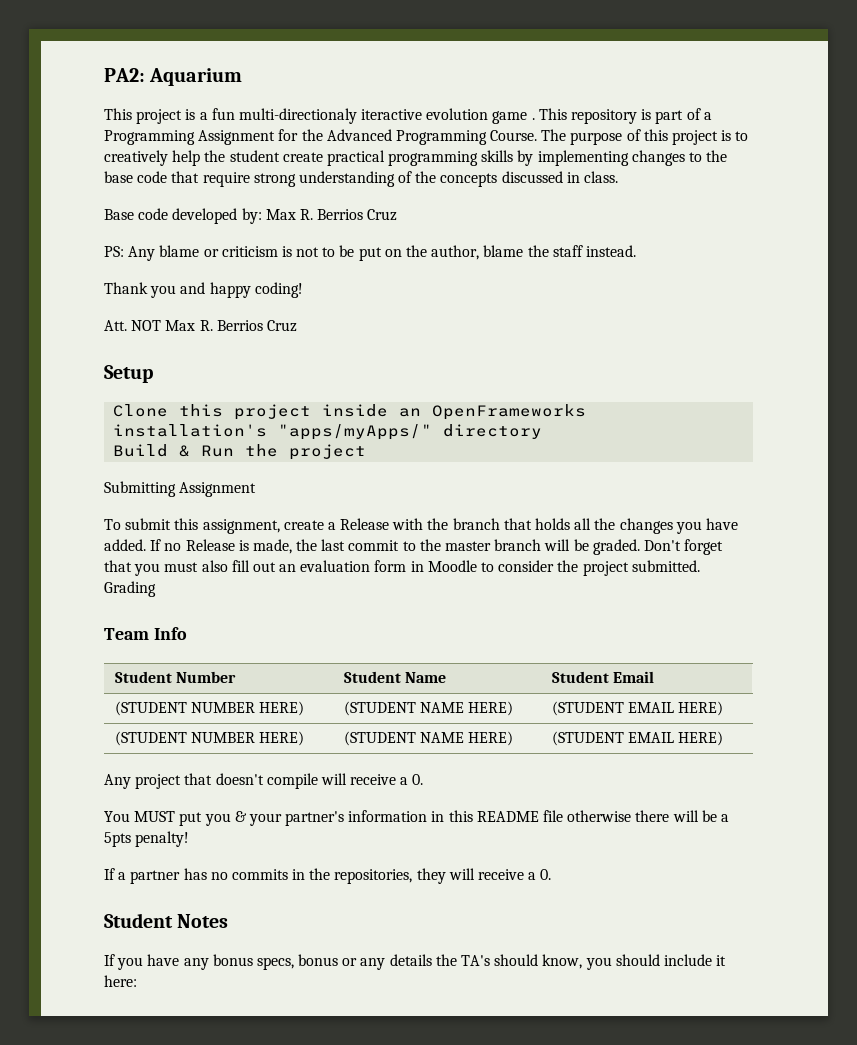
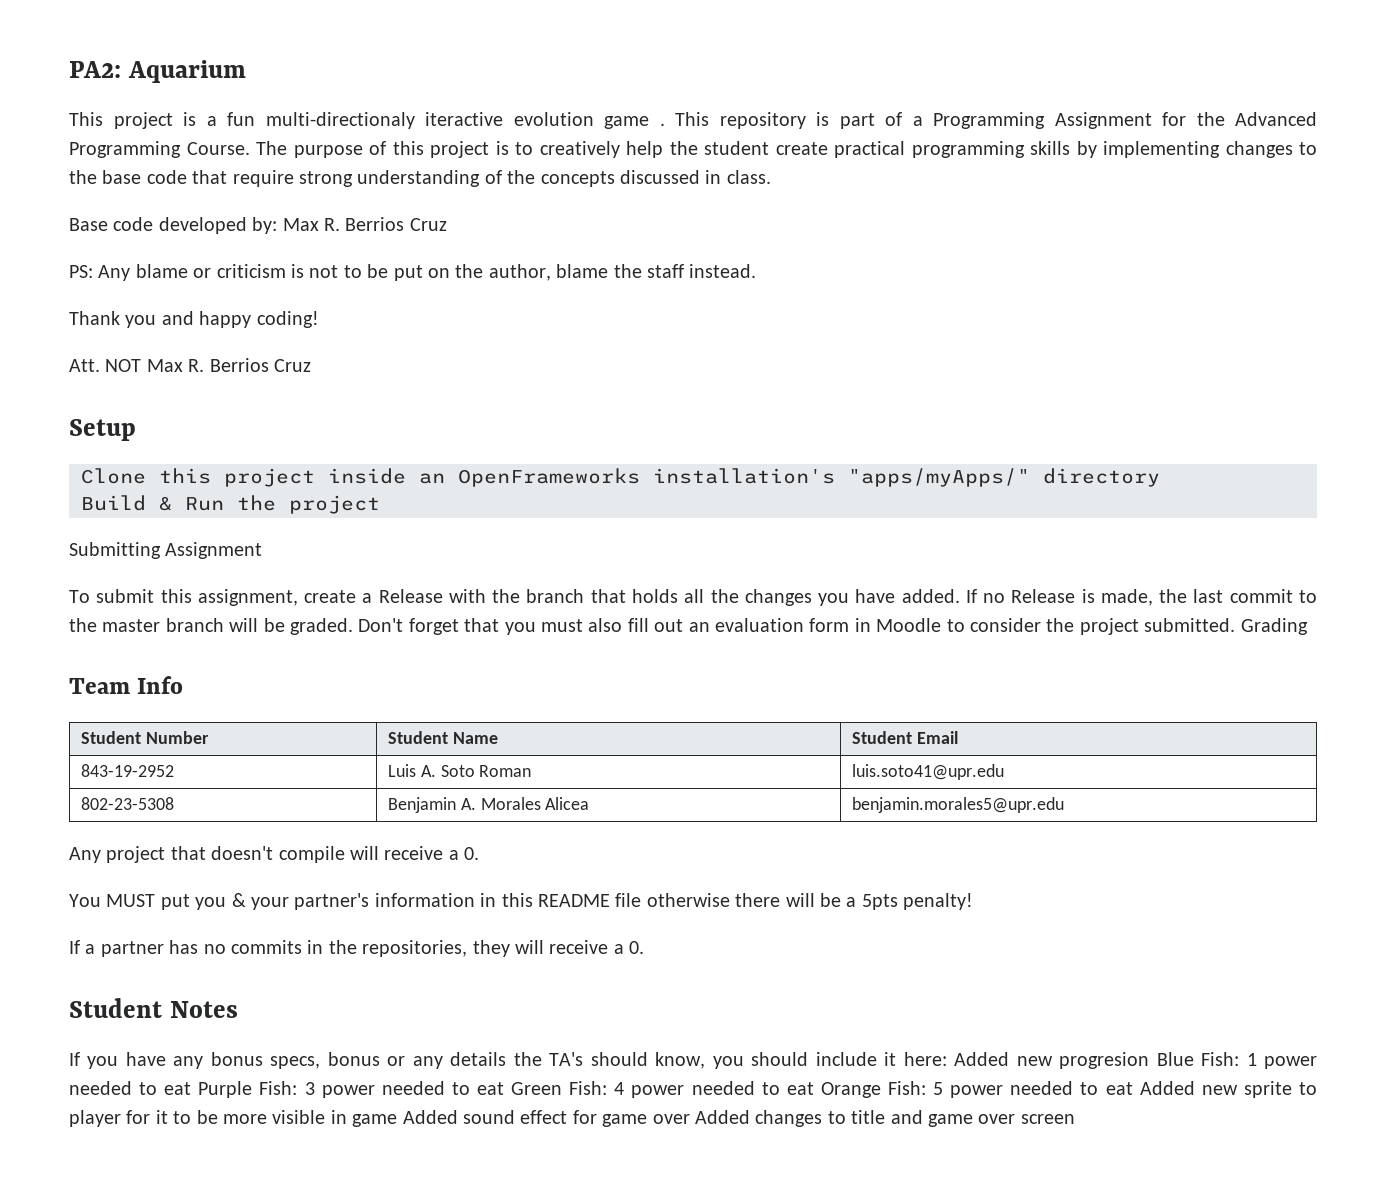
[114,701,304,716] [343,701,513,716] [551,701,723,716] [114,731,304,746] [343,731,513,746] [551,731,723,746] (STUDENT NUMBER HERE) | (STUDENT NAME HERE) | (STUDENT EMAIL HERE) // (STUDENT NUMBER HERE) | (STUDENT NAME HERE) | (STUDENT EMAIL HERE) -> [80,764,174,777] [387,764,532,777] [851,764,1004,780] [80,797,174,810] [387,797,590,813] [851,797,1064,813] 843-19-2952 | Luis A. Soto Roman | luis.soto41@upr.edu // 802-23-5308 | Benjamin A. Morales Alicea | benjamin.morales5@upr.edu
(137, 981) none -> [954,1052,1318,1069] [69,1081,1317,1098] [69,1110,1075,1127] Added new progresion Blue Fish: 1 power needed to eat Purple Fish: 3 power needed to eat Green Fish: 4 power needed to eat Orange Fish: 5 power needed to eat Added new sprite to player for it to be more visible in game Added sound effect for game over Added changes to title and game over screen

